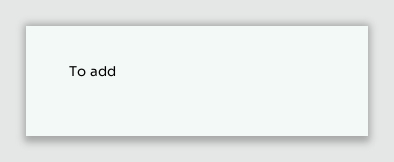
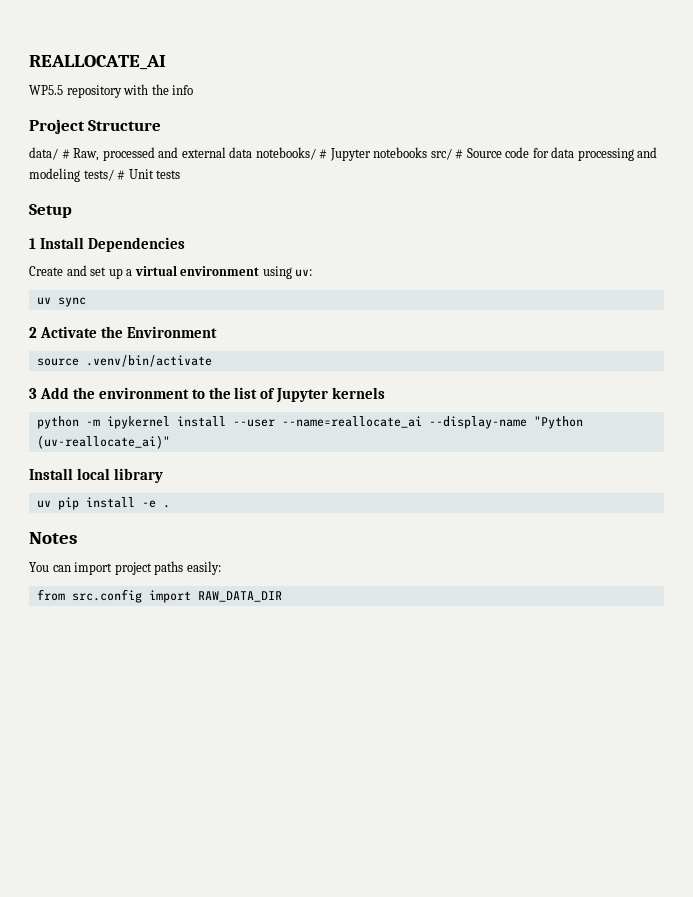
[69,66,116,77] To add -> [29,55,166,70] [29,84,194,98] [29,119,162,134] [29,147,658,161] [29,168,181,182] [29,204,72,218] [29,237,185,252] [29,265,313,279] [36,297,86,307] [29,326,217,338] [36,355,212,367] [29,387,386,403] [36,416,583,429] [36,435,170,449] [29,468,163,483] [36,497,170,510] [29,532,77,544] [29,561,221,575] [36,589,282,603] REALLOCATE_AI // WP5.5 repository with the info // Project Structure // data/ # Raw, processed and external data notebooks/ # Jupyter notebooks src/ # Source code for data processing and modeling tests/ # Unit tests // Setup // 1 Install Dependencies // Create and set up a virtual environment using uv: // uv sync // 2 Activate the Environment // source .venv/bin/activate // 3 Add the environment to the list of Jupyter kernels // python -m ipykernel install --user --name=reallocate_ai --display-name "Python (uv-reallocate_ai)" // Install local library // uv pip install -e . // Notes // You can import project paths easily: // from src.config import RAW_DATA_DIR

